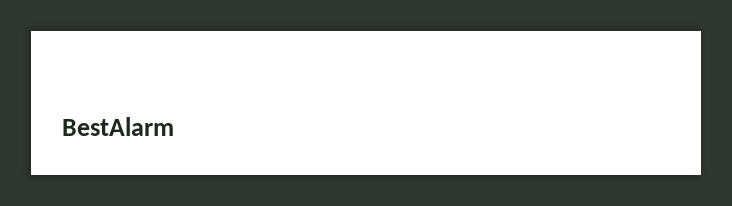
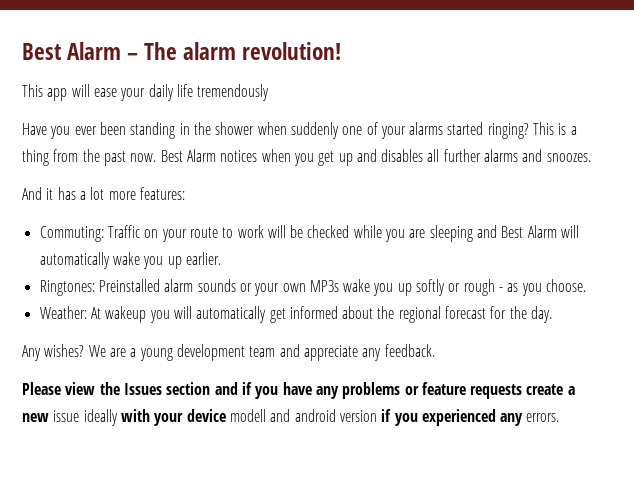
[62,117,174,136] BestAlarm -> [22,42,342,60] [22,84,270,101] [22,122,577,139] [22,149,591,166] [22,187,185,200] [39,225,580,242] [39,252,221,269] [39,279,587,296] [39,306,553,323] [22,344,435,361] [22,382,575,399] [22,409,560,426] Best Alarm – The alarm revolution! // This app will ease your daily life tremendously // Have you ever been standing in the shower when suddenly one of your alarms started ringing? This is a thing from the past now. Best Alarm notices when you get up and disables all further alarms and snoozes. // And it has a lot more features: // Commuting: Traffic on your route to work will be checked while you are sleeping and Best Alarm will automatically wake you up earlier. // Ringtones: Preinstalled alarm sounds or your own MP3s wake you up softly or rough - as you choose. // Weather: At wakeup you will automatically get informed about the regional forecast for the day. // Any wishes? We are a young development team and appreciate any feedback. // Please view the Issues section and if you have any problems or feature requests create a new issue ideally with your device modell and android version if you experienced any errors.

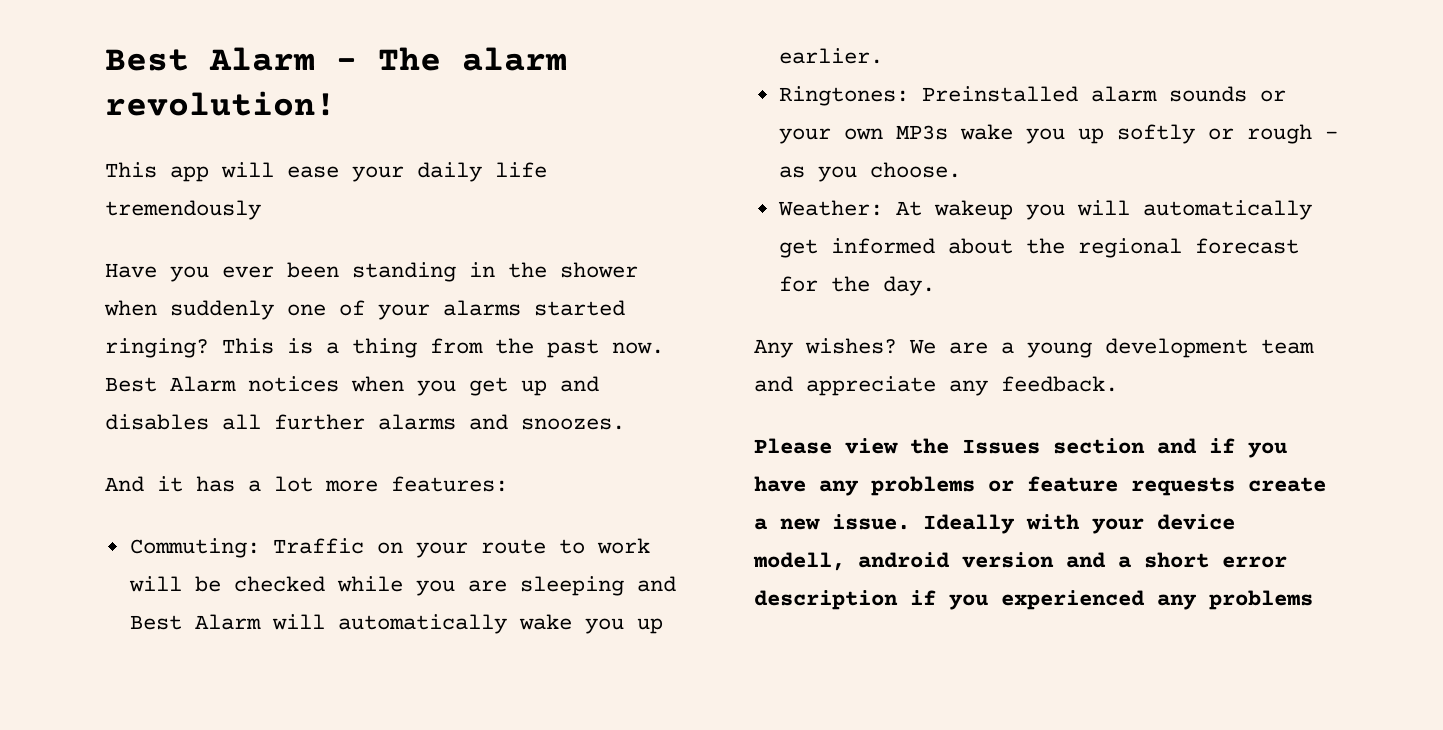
[53,409,118,426] issue ideally -> [832,514,1015,534] issue. Ideally
[229,409,377,422] modell and android version -> [753,552,1287,571] [754,590,898,610] modell, android version and a short error description
[526,413,560,422] errors. -> [1209,590,1313,610] problems

